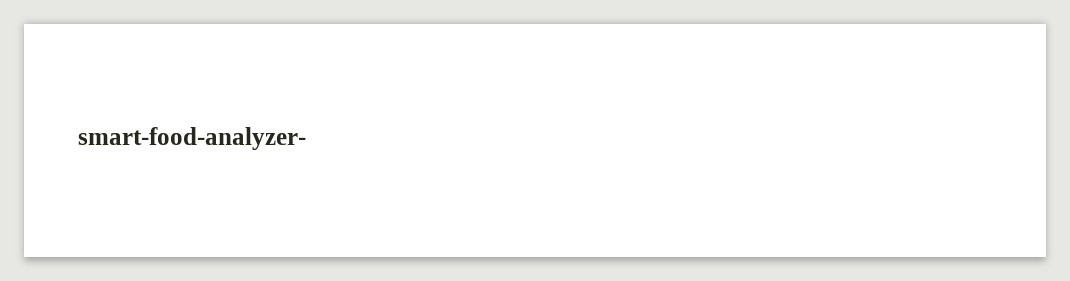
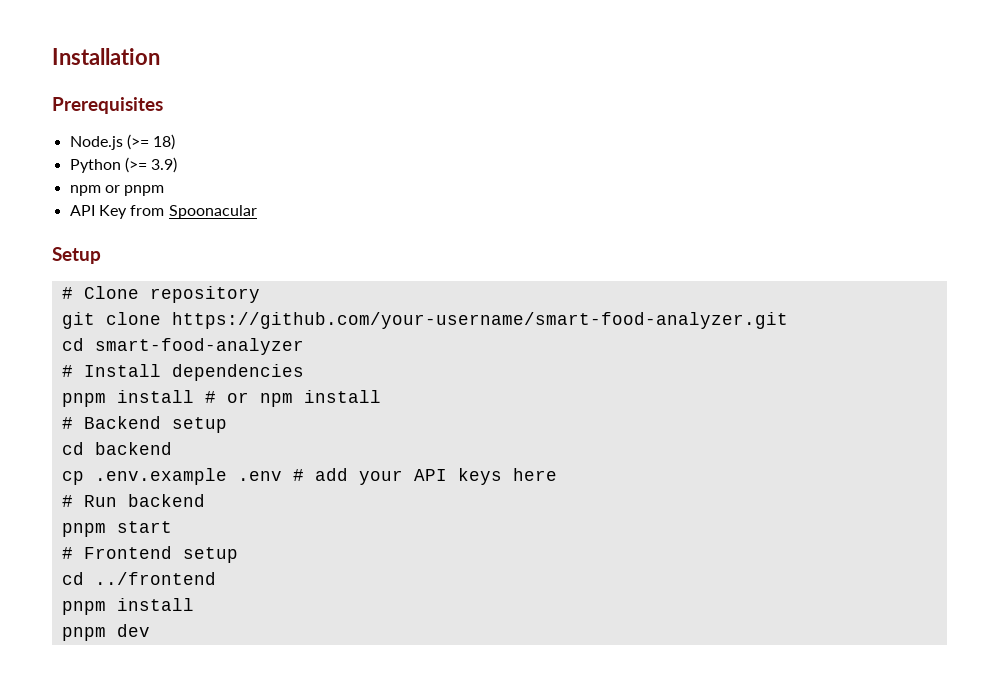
[78,127,306,150] smart-food-analyzer- -> [52,48,160,65] [52,97,163,114] [69,134,176,150] [69,157,178,173] [69,185,165,196] [69,205,257,219] [52,247,101,264] [61,286,260,303] [61,312,788,329] [61,338,304,355] [61,364,304,381] [61,390,381,407] [61,416,227,433] [61,442,172,455] [61,468,557,485] [61,494,205,507] [61,521,172,537] [61,546,238,563] [61,572,216,585] [61,598,194,615] [61,624,150,641] Installation // Prerequisites // Node.js (>= 18) // Python (>= 3.9) // npm or pnpm // API Key from Spoonacular // Setup // # Clone repository // git clone https://github.com/your-username/smart-food-analyzer.git // cd smart-food-analyzer // # Install dependencies // pnpm install # or npm install // # Backend setup // cd backend // cp .env.example .env # add your API keys here // # Run backend // pnpm start // # Frontend setup // cd ../frontend // pnpm install // pnpm dev

